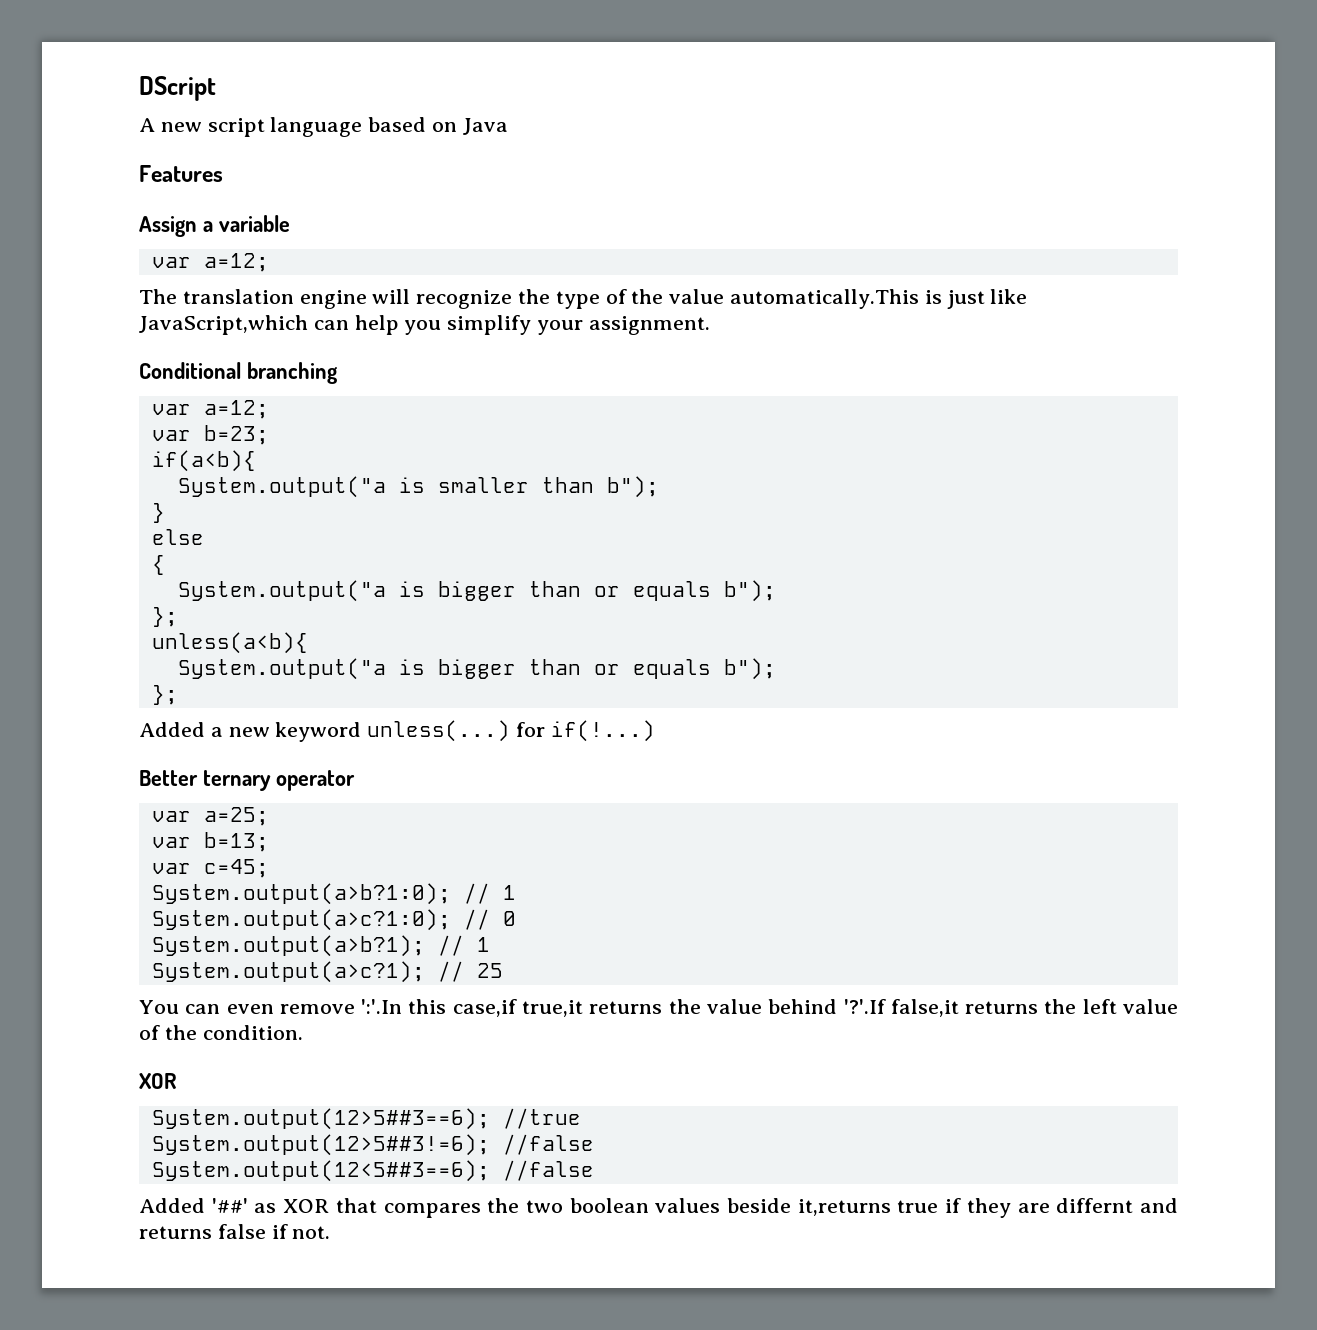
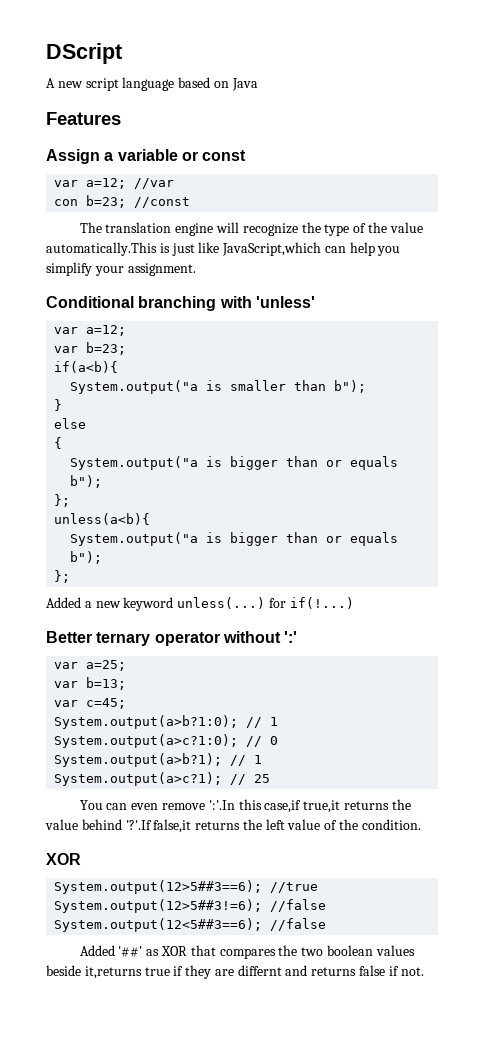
[151,253,269,272] // var a=12; -> [181,150,247,161] [54,178,175,189] [54,195,191,208] or const // var a=12; //var // con b=23; //const
(338, 373) none -> [219,296,315,308] with 'unless'
(355, 780) none -> [222,631,298,643] without ':'

